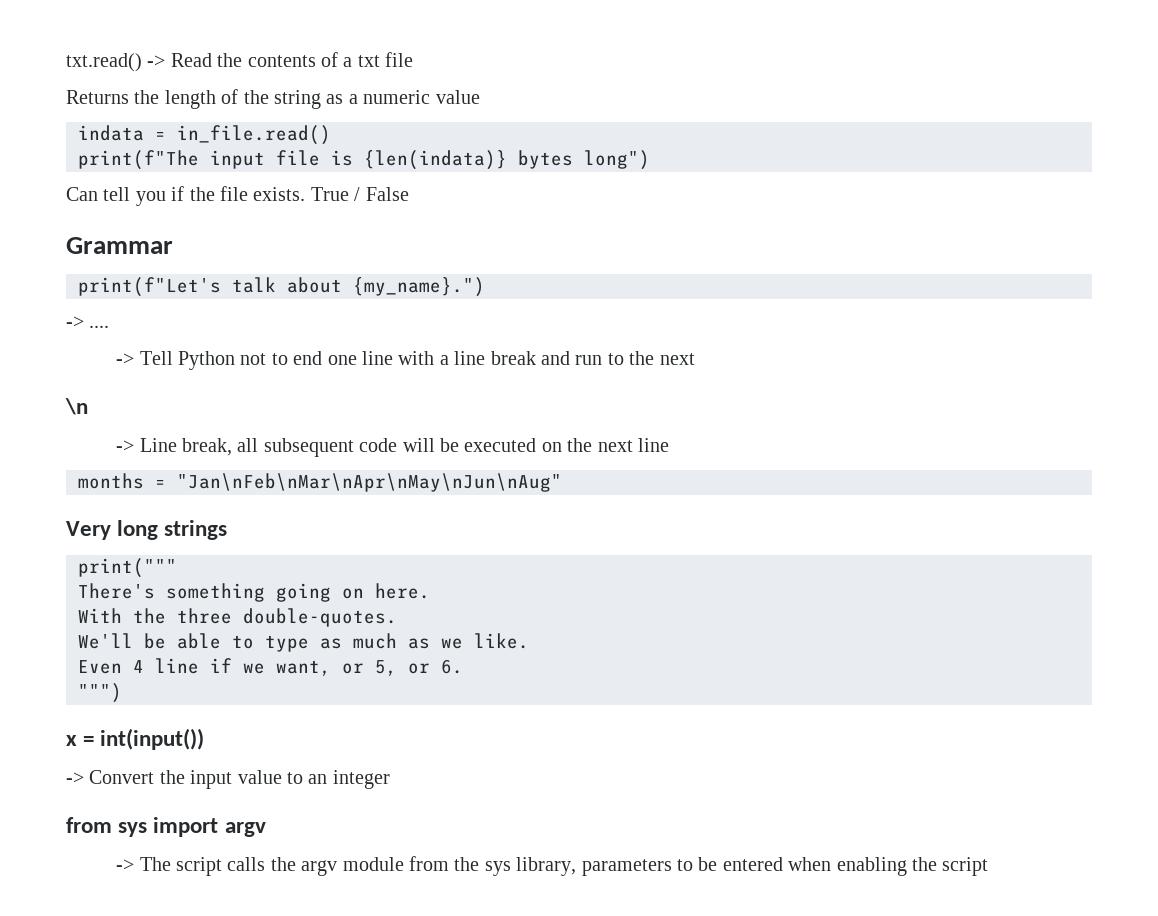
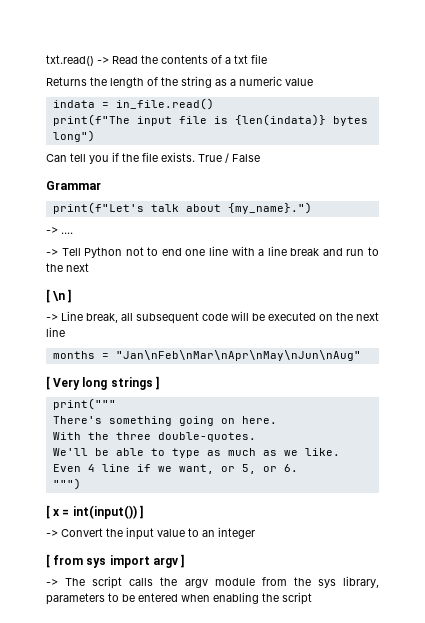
(695, 359) none -> [46,289,50,303] [
(88, 406) none -> [68,289,72,303] ]
(562, 482) none -> [46,376,50,390] [
(228, 530) none -> [155,376,159,390] ]
(122, 693) none -> [46,505,50,519] [
(205, 739) none -> [139,505,143,519] ]
(390, 779) none -> [46,554,50,568] [
(266, 829) none -> [181,554,185,568] ]

